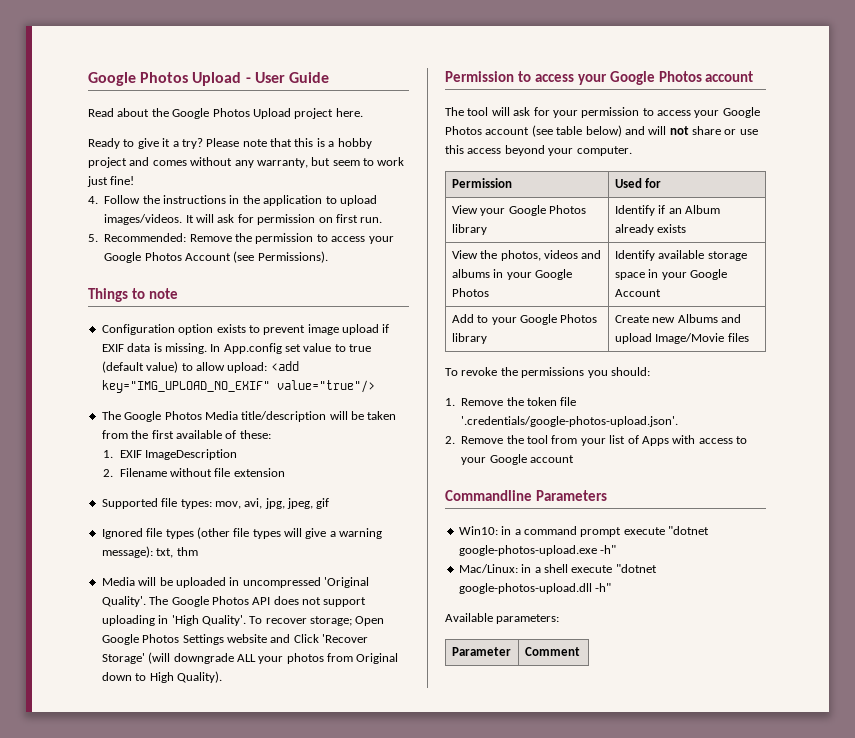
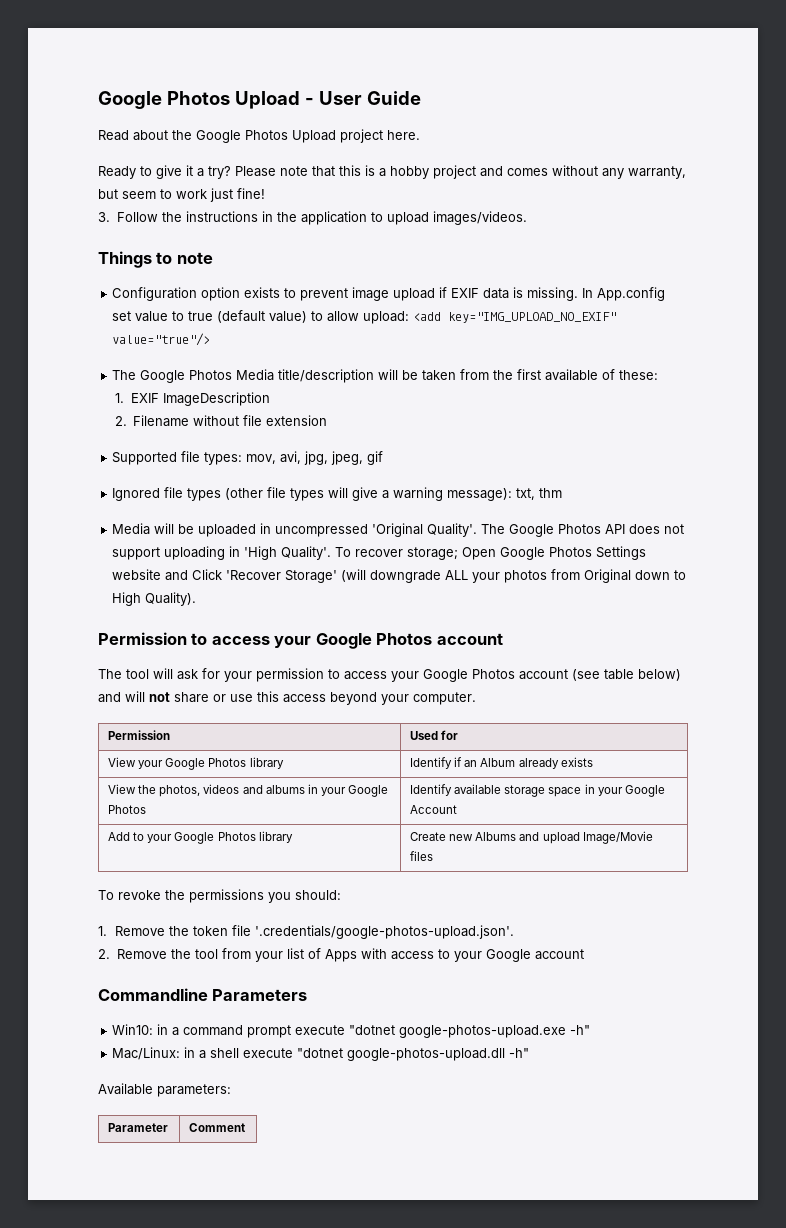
[88,196,98,204] 4. -> [98,212,110,222] 3.
[185,214,383,225] [88,233,394,244] [104,251,328,263] It will ask for permission on first run. // 5. Recommended: Remove the permission to access your Google Photos Account (see Permissions). -> (527, 218) none

